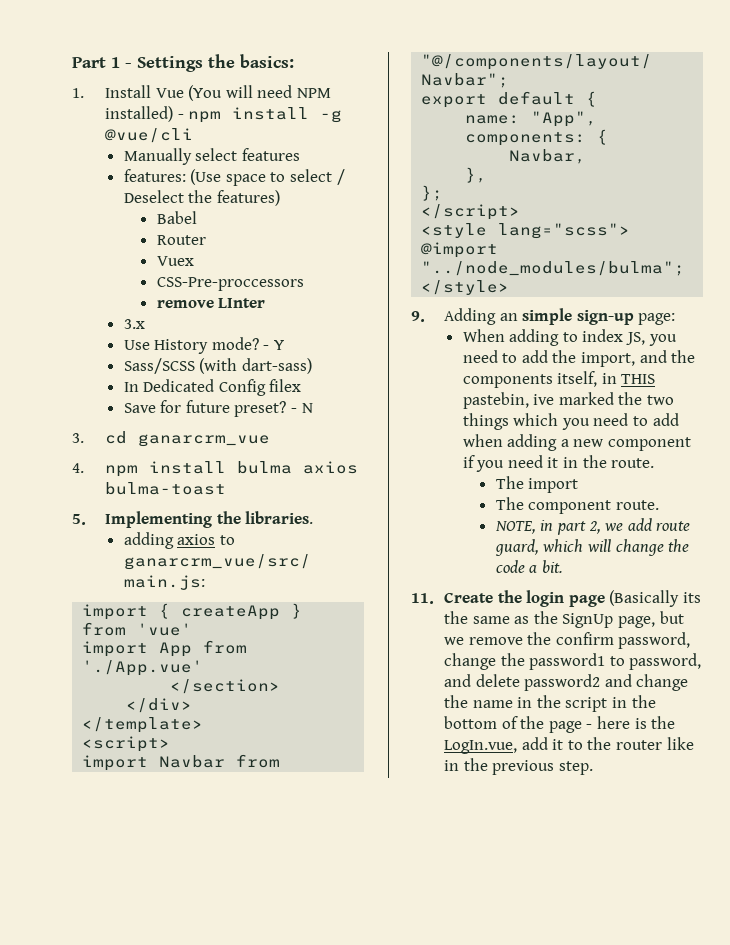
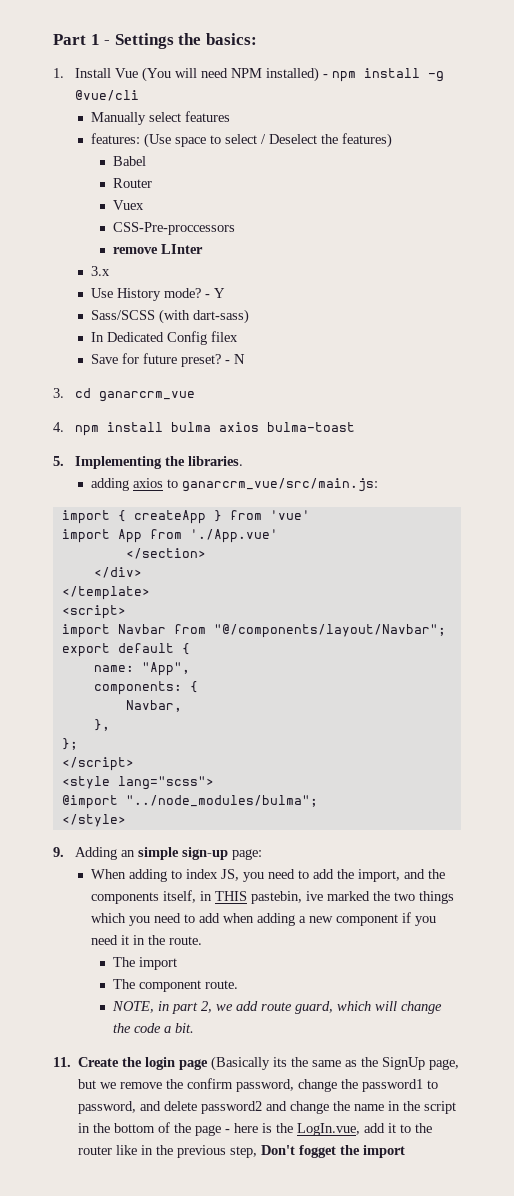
[558,761,593,775] step. -> [230,1145,406,1158] step, Don't fogget the import

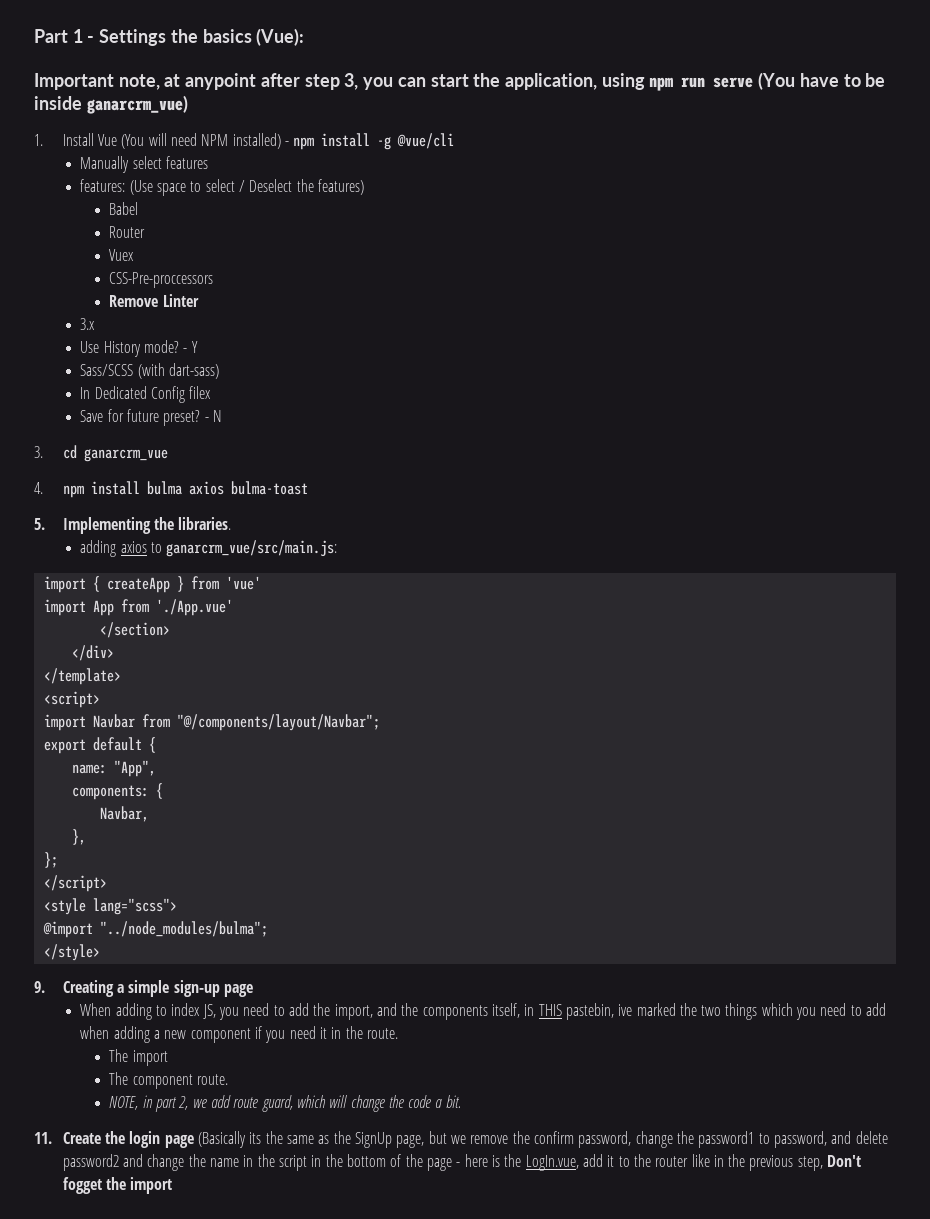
[205,33,257,45] basics: -> [202,28,305,46] [34,72,886,91] [34,95,188,114] basics (Vue): // Important note, at anypoint after step 3, you can start the application, using npm run serve (You have to be inside ganarcrm_vue)
[112,244,203,254] remove LInter -> [109,294,199,307] Remove Linter
[74,847,135,860] Adding an -> [62,980,125,997] Creating a
[231,849,262,860] page: -> [224,984,254,997] page

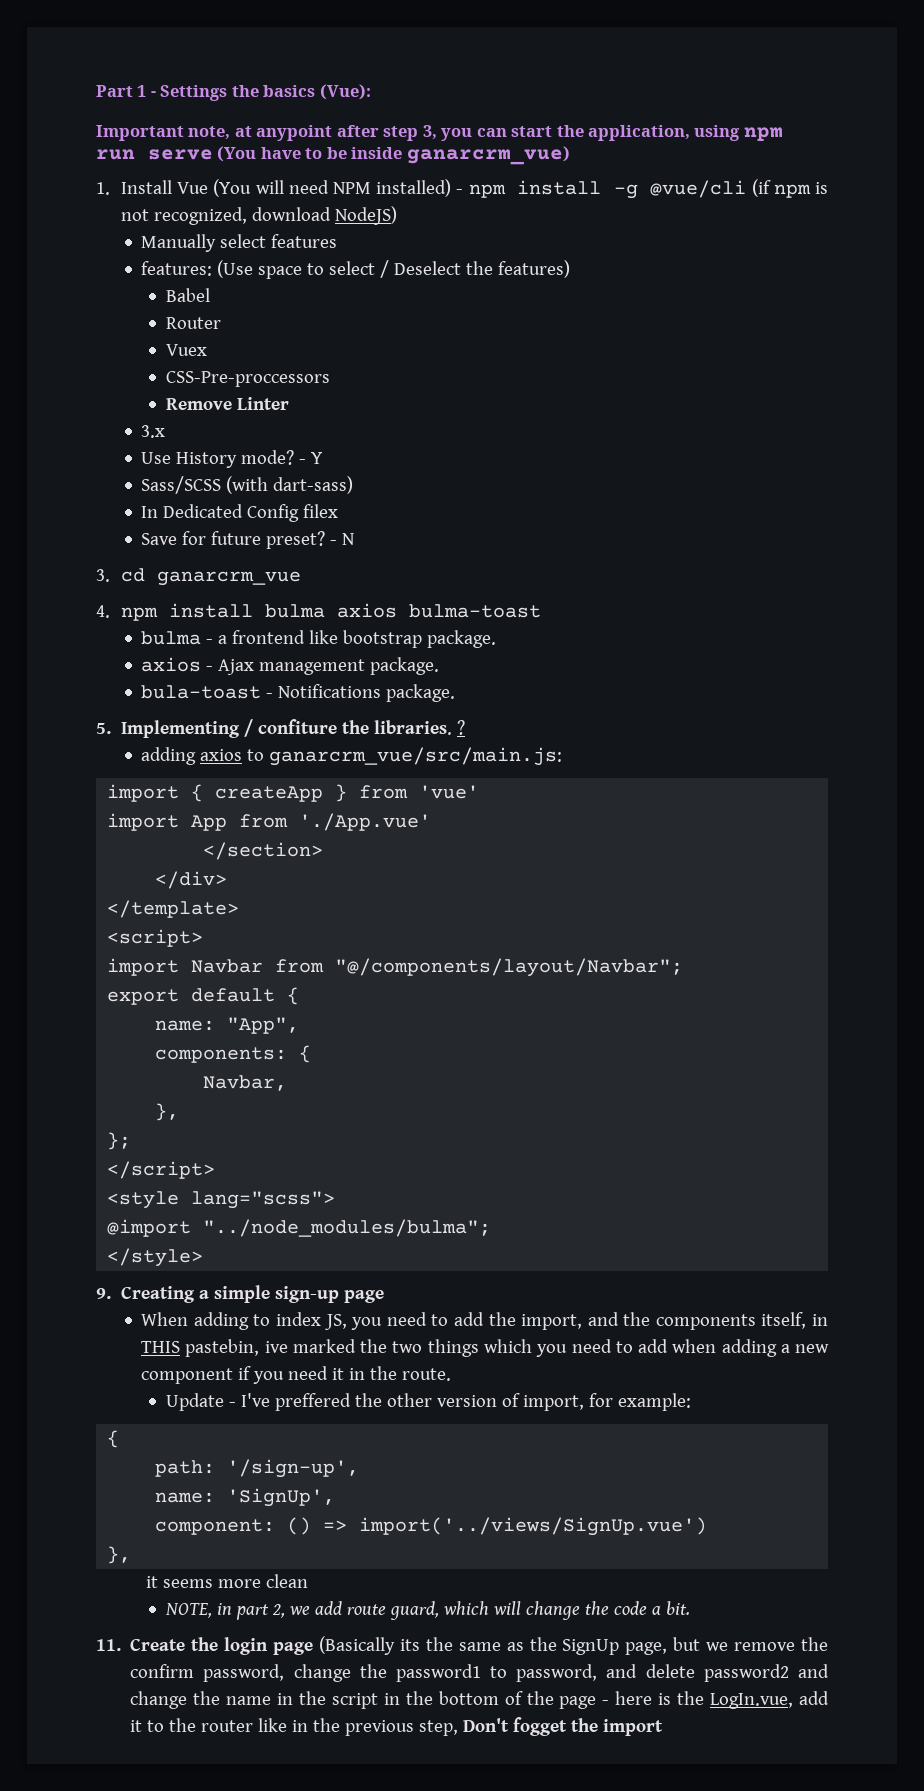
(455, 141) none -> [751,179,828,198] [120,206,397,225] (if npm is not recognized, download NodeJS)
(308, 488) none -> [141,630,497,648] [141,657,440,675] [141,684,456,702] // bulma - a frontend like bootstrap package. // axios - Ajax management package. // bula-toast - Notifications package.
(151, 525) none -> [243,719,337,737] / confiture
(232, 523) none -> [456,720,465,735] ?
[109,1049,168,1066] [109,1072,228,1089] The import // The component route. -> [166,1393,692,1411] [107,1430,120,1448] [155,1459,360,1478] [155,1488,336,1507] [155,1517,708,1536] [107,1546,132,1564] [145,1574,308,1588] Update - I've preffered the other version of import, for example: // { // path: '/sign-up', // name: 'SignUp', // component: () => import('../views/SignUp.vue') // }, // it seems more clean

